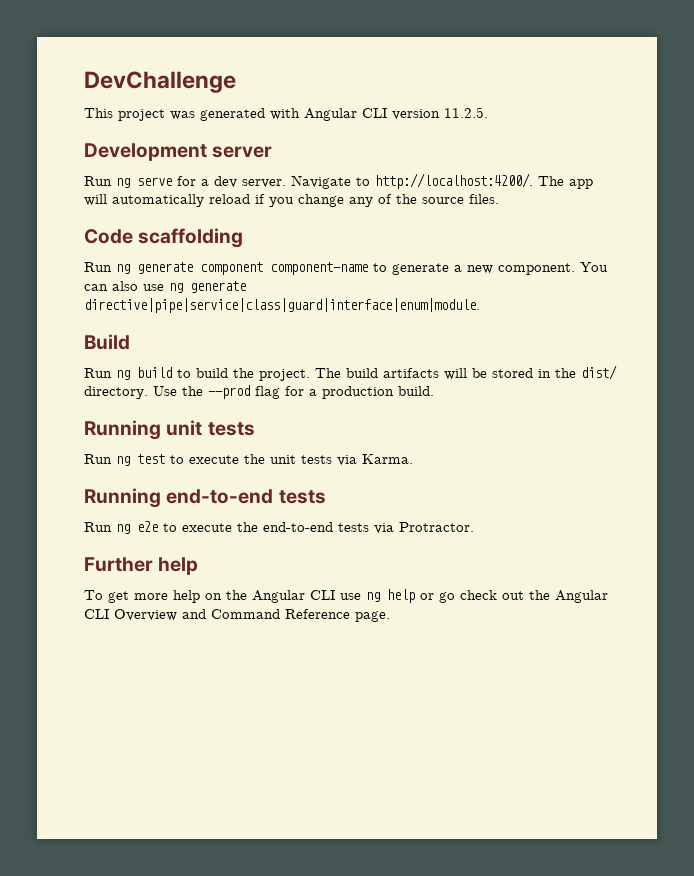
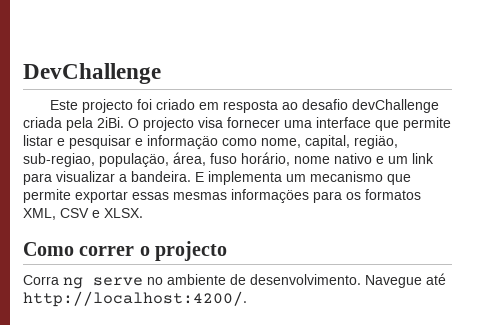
[84,107,488,121] [84,143,273,161] [84,173,593,189] [84,194,499,207] [84,228,244,248] [84,262,608,275] [84,281,246,293] [84,298,480,313] [84,334,130,350] [84,365,617,381] [84,385,434,399] [84,420,255,440] [84,454,413,466] [84,488,326,508] [84,521,474,534] [84,557,199,575] [84,589,608,603] [84,609,390,622] This project was generated with Angular CLI version 11.2.5. // Development server // Run ng serve for a dev server. Navigate to http://localhost:4200/. The app will automatically reload if you change any of the source files. // Code scaffolding // Run ng generate component component-name to generate a new component. You can also use ng generate directive|pipe|service|class|guard|interface|enum|module. // Build // Run ng build to build the project. The build artifacts will be stored in the dist/ directory. Use the --prod flag for a production build. // Running unit tests // Run ng test to execute the unit tests via Karma. // Running end-to-end tests // Run ng e2e to execute the end-to-end tests via Protractor. // Further help // To get more help on the Angular CLI use ng help or go check out the Angular CLI Overview and Command Reference page. -> [50,99,440,113] [23,117,451,131] [23,135,398,149] [23,152,434,167] [23,171,411,185] [23,189,421,203] [23,208,143,220] [23,241,228,261] [23,273,446,289] [23,291,247,307] Este projecto foi criado em resposta ao desafio devChallenge criada pela 2iBi. O projecto visa fornecer uma interface que permite listar e pesquisar e informaçäo como nome, capital, regiäo, sub-regiao, populaçäo, área, fuso horário, nome nativo e um link para visualizar a bandeira. E implementa um mecanismo que permite exportar essas mesmas informaçöes para os formatos XML, CSV e XLSX. // Como correr o projecto // Corra ng serve no ambiente de desenvolvimento. Navegue até http://localhost:4200/.

